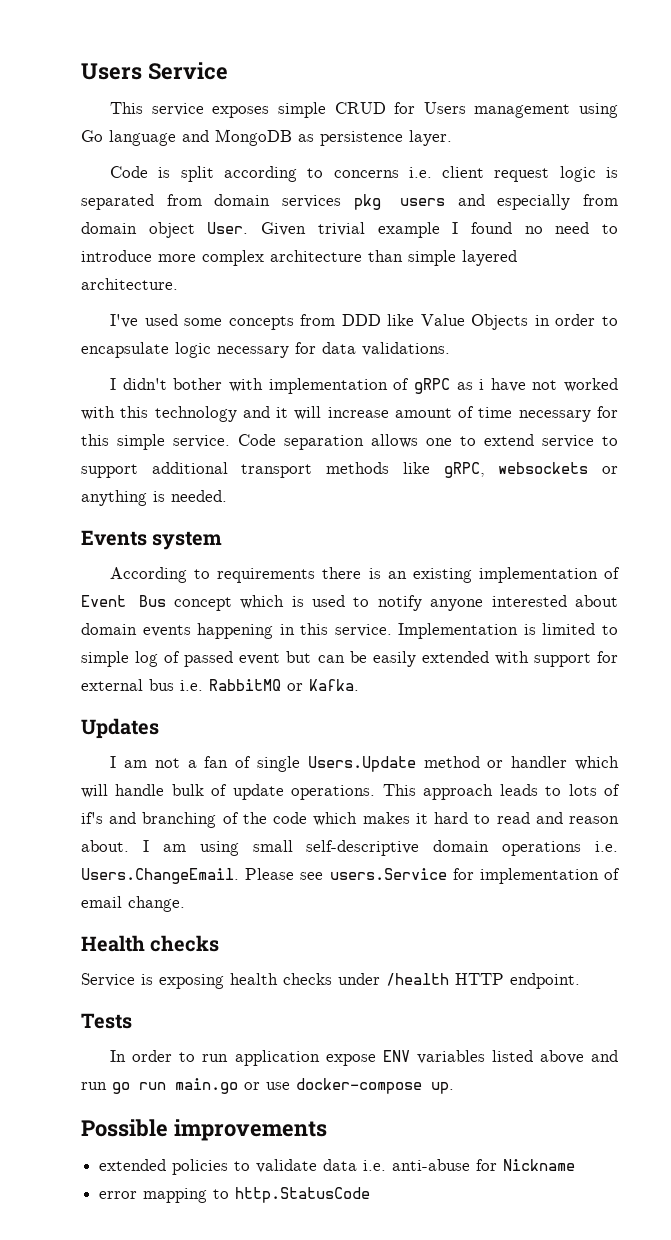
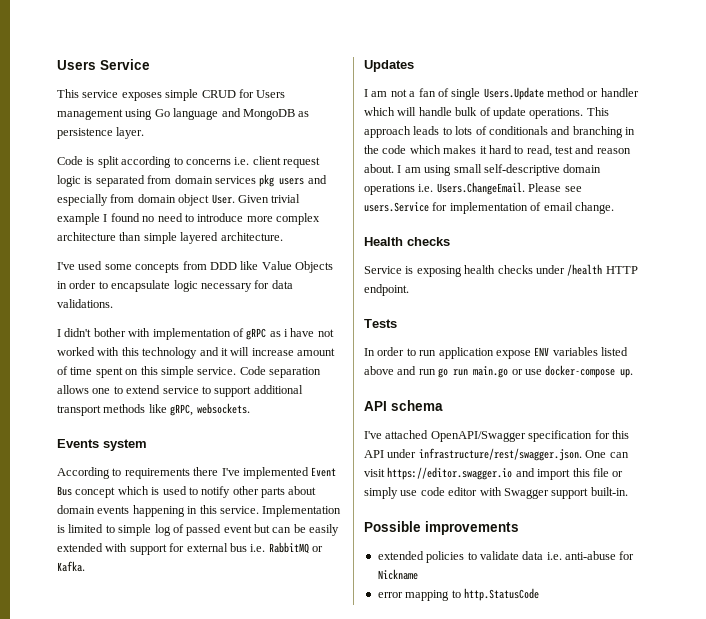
[518,406,618,422] necessary for -> [95,367,139,378] spent on
[498,462,618,474] [81,490,227,506] websockets or anything is needed. -> [196,403,250,414] websockets.
[368,567,620,583] is an existing implementation of -> [221,467,309,479] I've implemented
[430,595,567,611] anyone interested -> [232,486,285,498] other parts
[81,812,103,824] if's -> [488,126,548,135] conditionals
[222,812,239,824] of -> [625,127,635,135] in
[496,812,530,824] read -> [526,145,573,157] read, test
(454, 1088) none -> [364,400,443,411] [364,430,629,442] [364,448,629,461] [364,467,624,480] [364,487,628,499] // API schema // I've attached OpenAPI/Swagger specification for this API under infrastructure/rest/swagger.json. One can visit https://editor.swagger.io and import this file or simply use code editor with Swagger support built-in.

